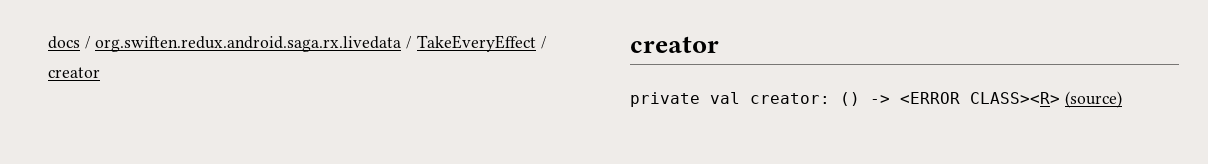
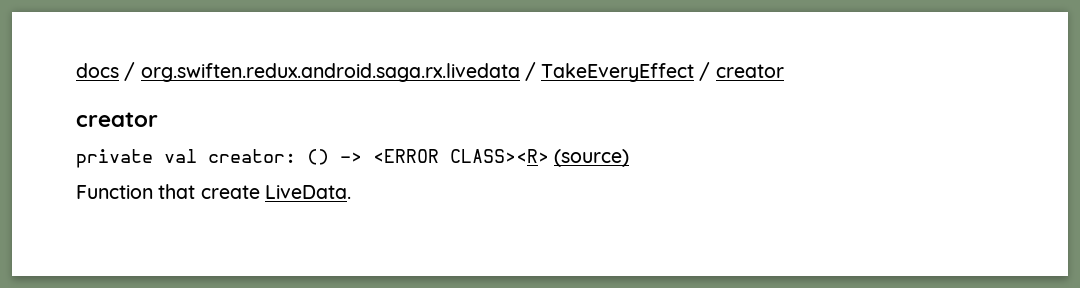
(1122, 99) none -> [76,184,351,199] // Function that create LiveData.

